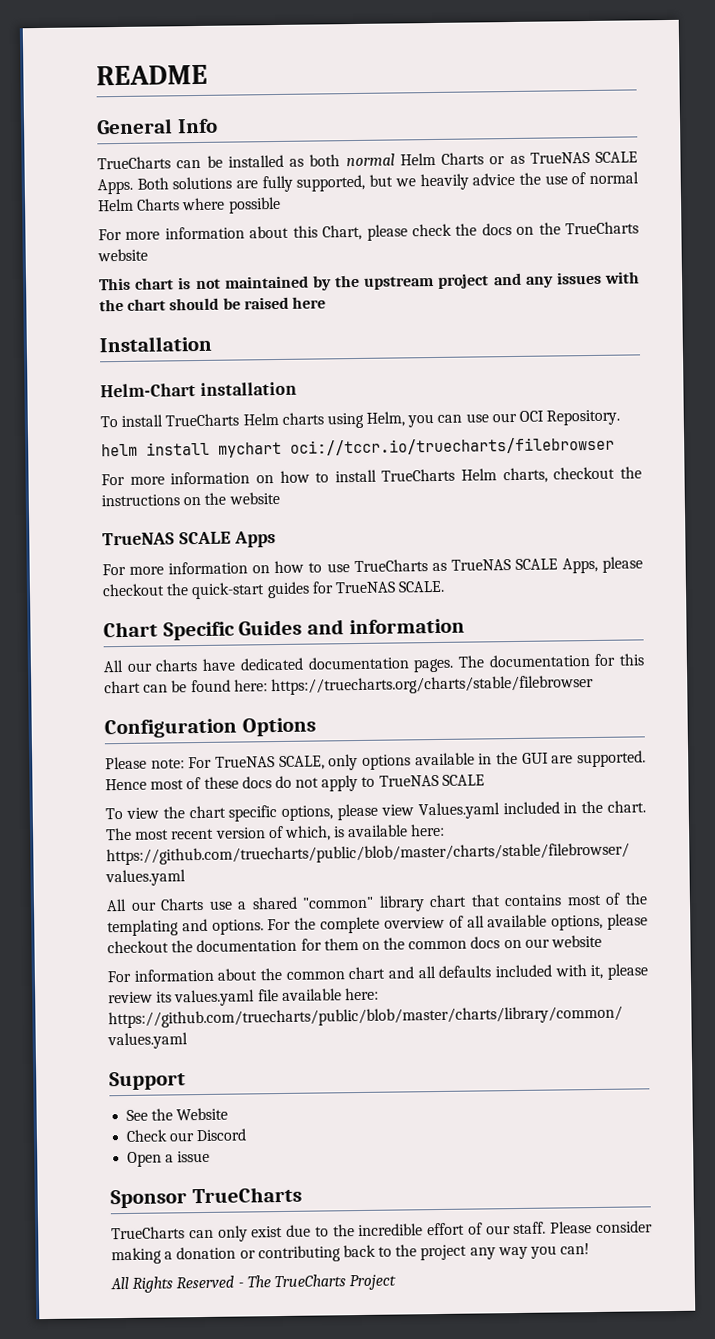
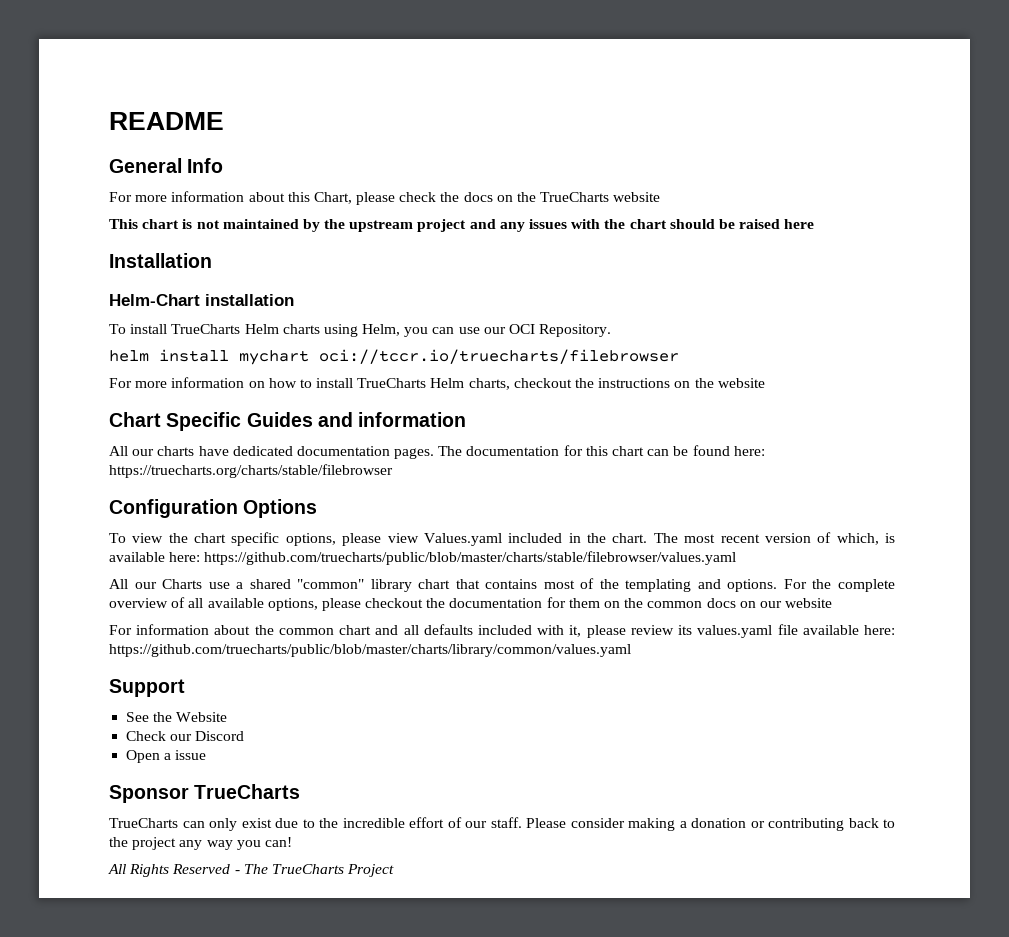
[97,151,638,170] [97,171,639,195] [97,196,281,214] // TrueCharts can be installed as both normal Helm Charts or as TrueNAS SCALE Apps. Both solutions are fully supported, but we heavily advice the use of normal Helm Charts where possible -> (224, 165) none
[102,531,276,548] [102,556,643,576] [102,580,446,600] // TrueNAS SCALE Apps // For more information on how to use TrueCharts as TrueNAS SCALE Apps, please checkout the quick-start guides for TrueNAS SCALE. -> (765, 383) none
[105,750,647,771] [105,774,485,792] // Please note: For TrueNAS SCALE, only options available in the GUI are supported. Hence most of these docs do not apply to TrueNAS SCALE -> (318, 508) none

